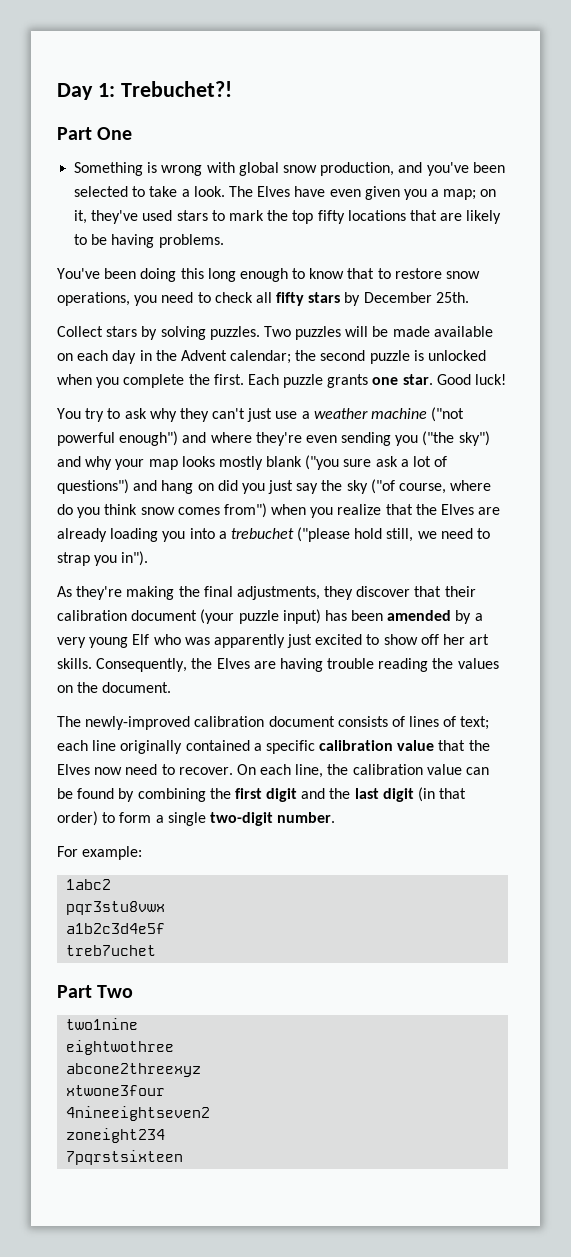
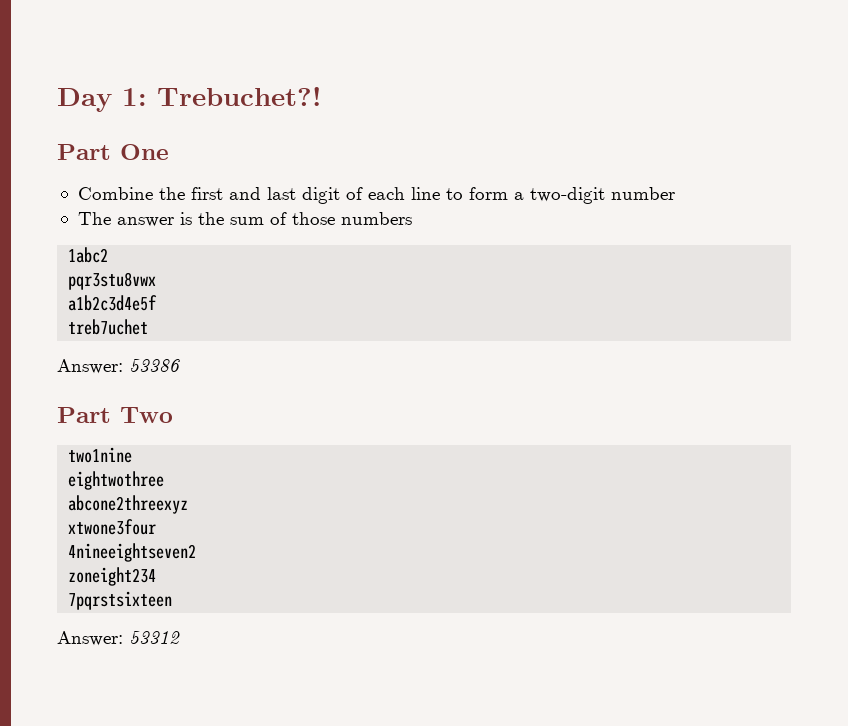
[74,162,505,176] [74,186,497,200] [74,210,502,224] [74,234,224,248] [57,268,481,282] [57,292,469,306] [57,326,493,340] [57,350,487,364] [57,374,507,388] [57,407,465,422] [57,431,490,446] [57,455,448,470] [57,479,492,494] [57,503,501,518] [57,527,491,542] [57,551,149,566] [57,586,476,600] [57,609,483,624] [57,634,490,648] [57,658,499,672] [57,682,172,693] [57,716,490,730] [57,740,490,754] [57,764,490,778] [57,787,467,802] [57,811,336,826] [57,846,143,860] Something is wrong with global snow production, and you've been selected to take a look. The Elves have even given you a map; on it, they've used stars to mark the top fifty locations that are likely to be having problems. // You've been doing this long enough to know that to restore snow operations, you need to check all fifty stars by December 25th. // Collect stars by solving puzzles. Two puzzles will be made available on each day in the Advent calendar; the second puzzle is unlocked when you complete the first. Each puzzle grants one star. Good luck! // You try to ask why they can't just use a weather machine ("not powerful enough") and where they're even sending you ("the sky") and why your map looks mostly blank ("you sure ask a lot of questions") and hang on did you just say the sky ("of course, where do you think snow comes from") when you realize that the Elves are already loading you into a trebuchet ("please hold still, we need to strap you in"). // As they're making the final adjustments, they discover that their calibration document (your puzzle input) has been amended by a very young Elf who was apparently just excited to show off her art skills. Consequently, the Elves are having trouble reading the values on the document. // The newly-improved calibration document consists of lines of text; each line originally contained a specific calibration value that the Elves now need to recover. On each line, the calibration value can be found by combining the first digit and the last digit (in that order) to form a single two-digit number. // For example: -> [77,187,675,204] [77,212,412,227] Combine the first and last digit of each line to form a two-digit number // The answer is the sum of those numbers
(157, 950) none -> [57,359,180,374] // Answer: 53386
(184, 1157) none -> [57,631,180,646] // Answer: 53312

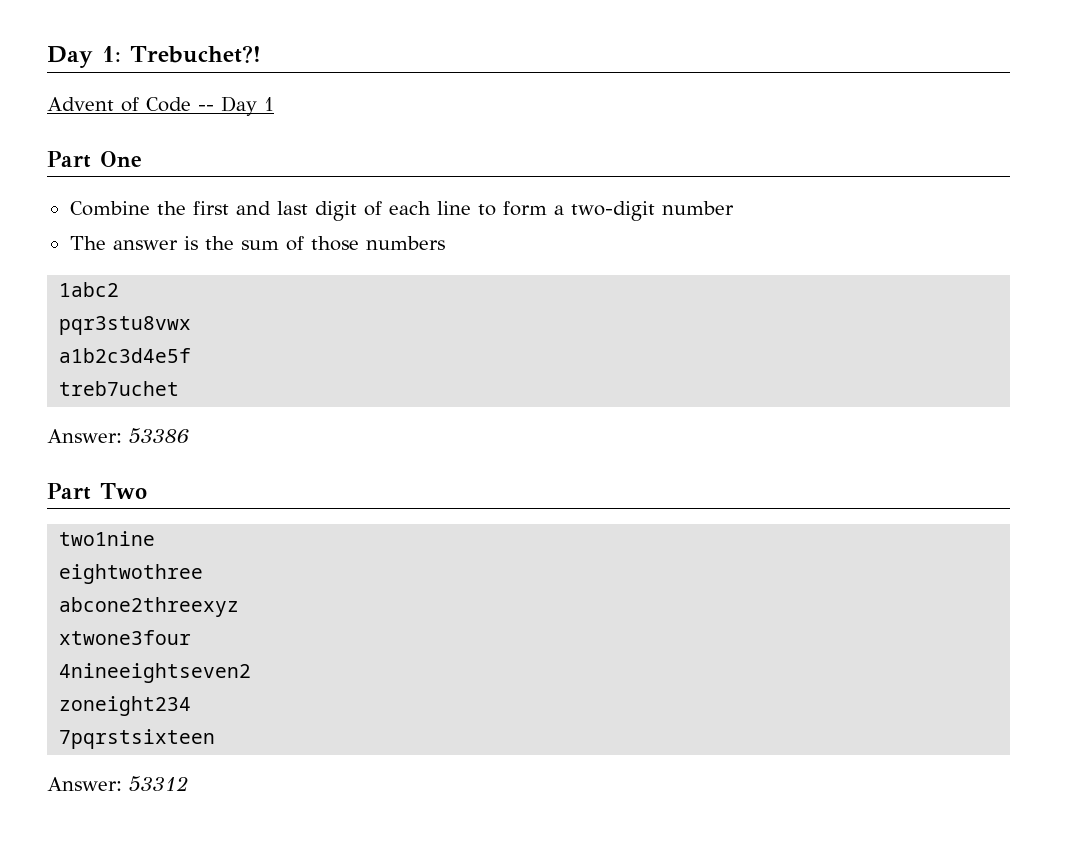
(321, 96) none -> [47,96,274,116] // Advent of Code -- Day 1

